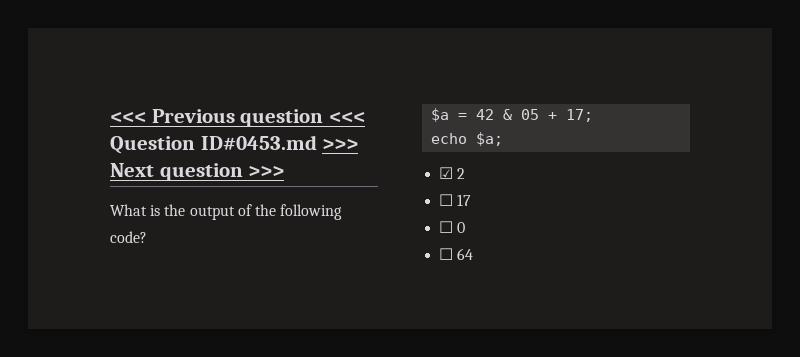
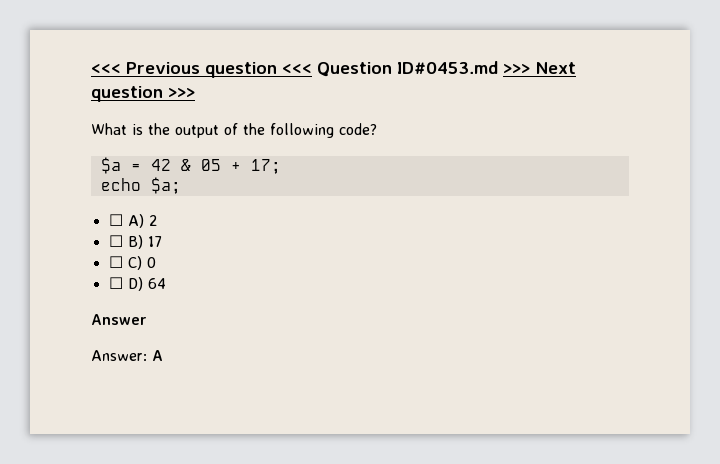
[439,167,454,179] ☑ -> [108,214,144,228] ☐ A)
(454, 200) none -> [127,235,143,249] B)
(454, 227) none -> [127,256,142,270] C)
(454, 254) none -> [127,277,143,291] D)
(474, 254) none -> [91,314,147,325] [91,350,163,361] // Answer // Answer: A

